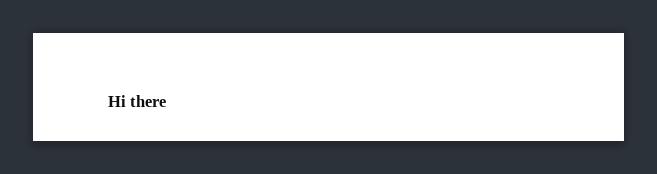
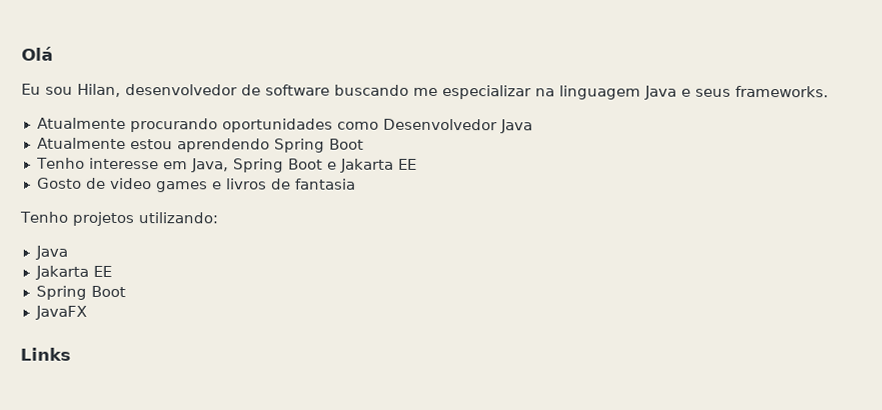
[108,95,167,107] Hi there -> [21,46,53,61] [21,83,829,100] [36,117,533,134] [36,137,364,153] [35,157,417,173] [36,177,356,193] [19,211,218,227] [34,245,68,260] [34,265,112,280] [35,285,126,300] [34,305,87,320] [20,347,71,361] Olá // Eu sou Hilan, desenvolvedor de software buscando me especializar na linguagem Java e seus frameworks. // Atualmente procurando oportunidades como Desenvolvedor Java // Atualmente estou aprendendo Spring Boot // Tenho interesse em Java, Spring Boot e Jakarta EE // Gosto de video games e livros de fantasia // Tenho projetos utilizando: // Java // Jakarta EE // Spring Boot // JavaFX // Links

